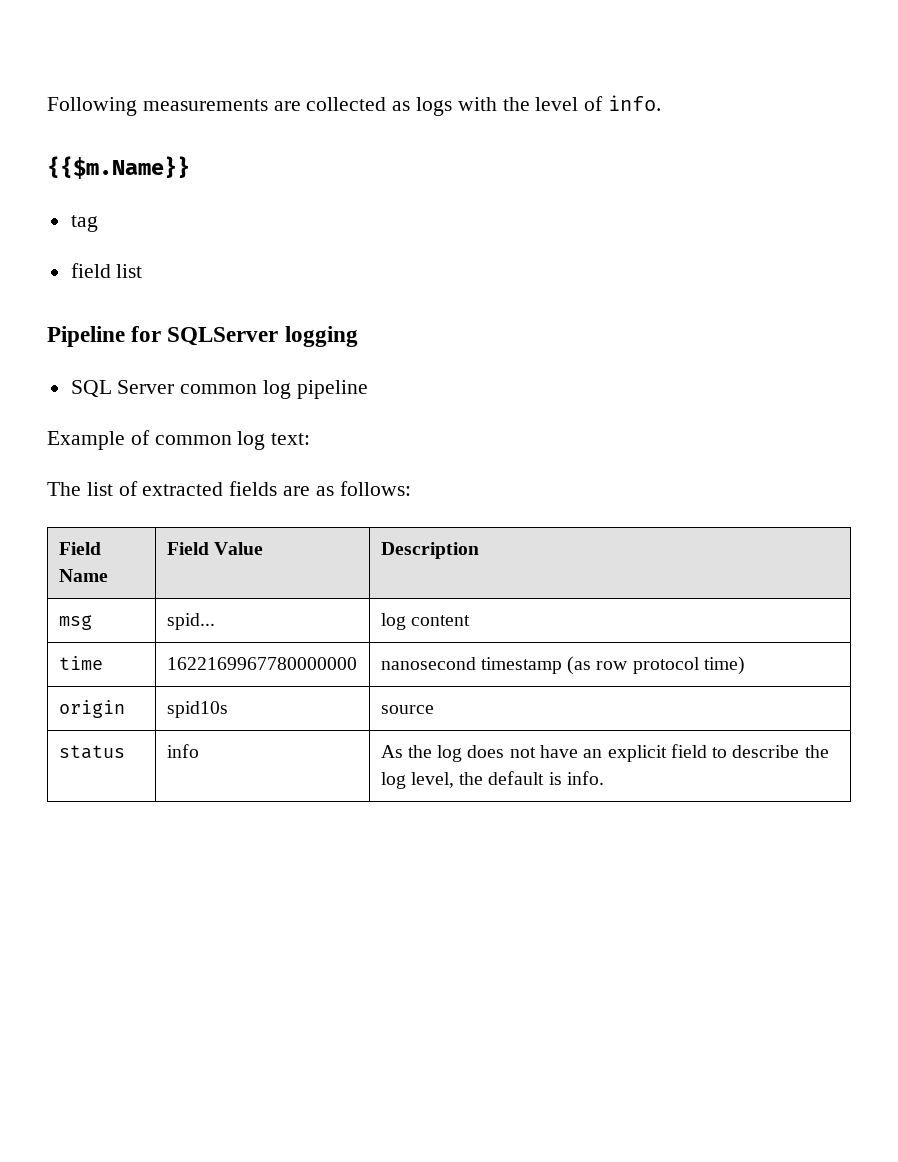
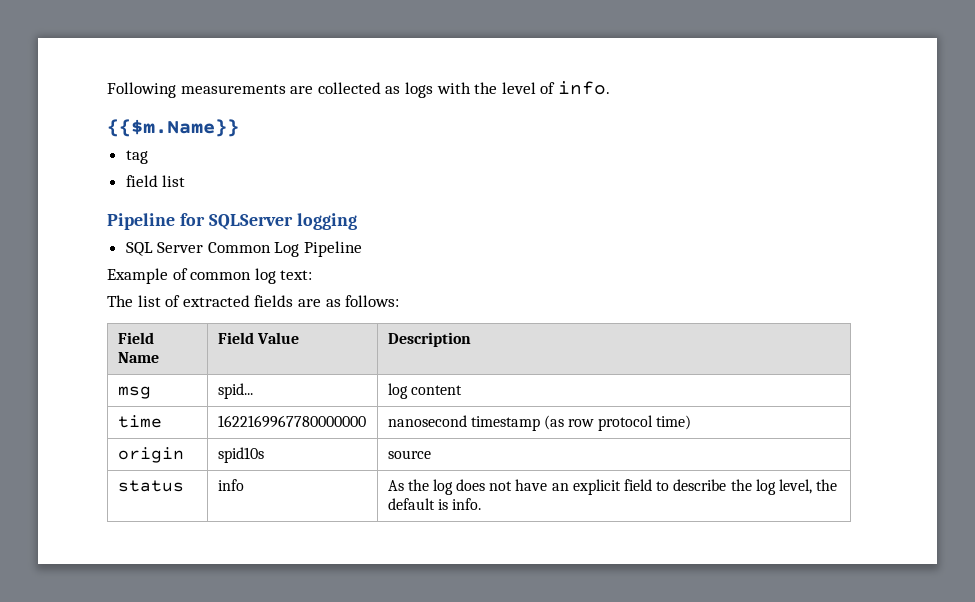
[180,380,368,399] common log pipeline -> [207,241,363,257] Common Log Pipeline

